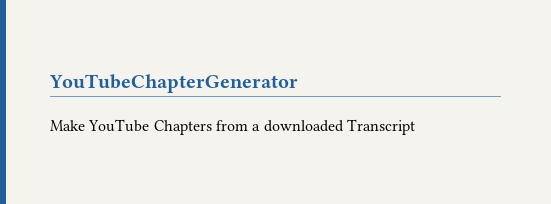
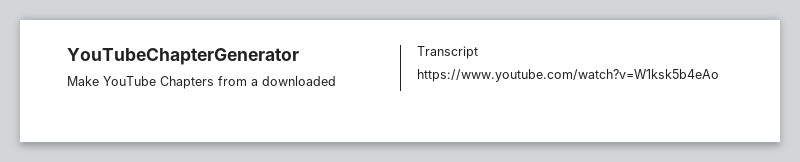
(415, 127) none -> [417,69,719,82] // https://www.youtube.com/watch?v=W1ksk5b4eAo

